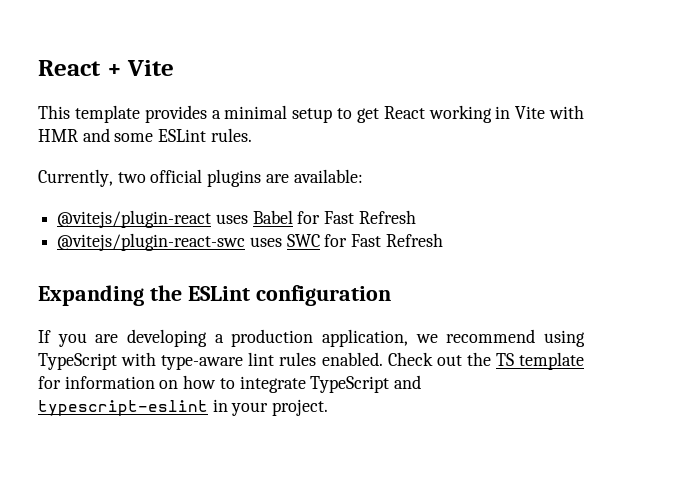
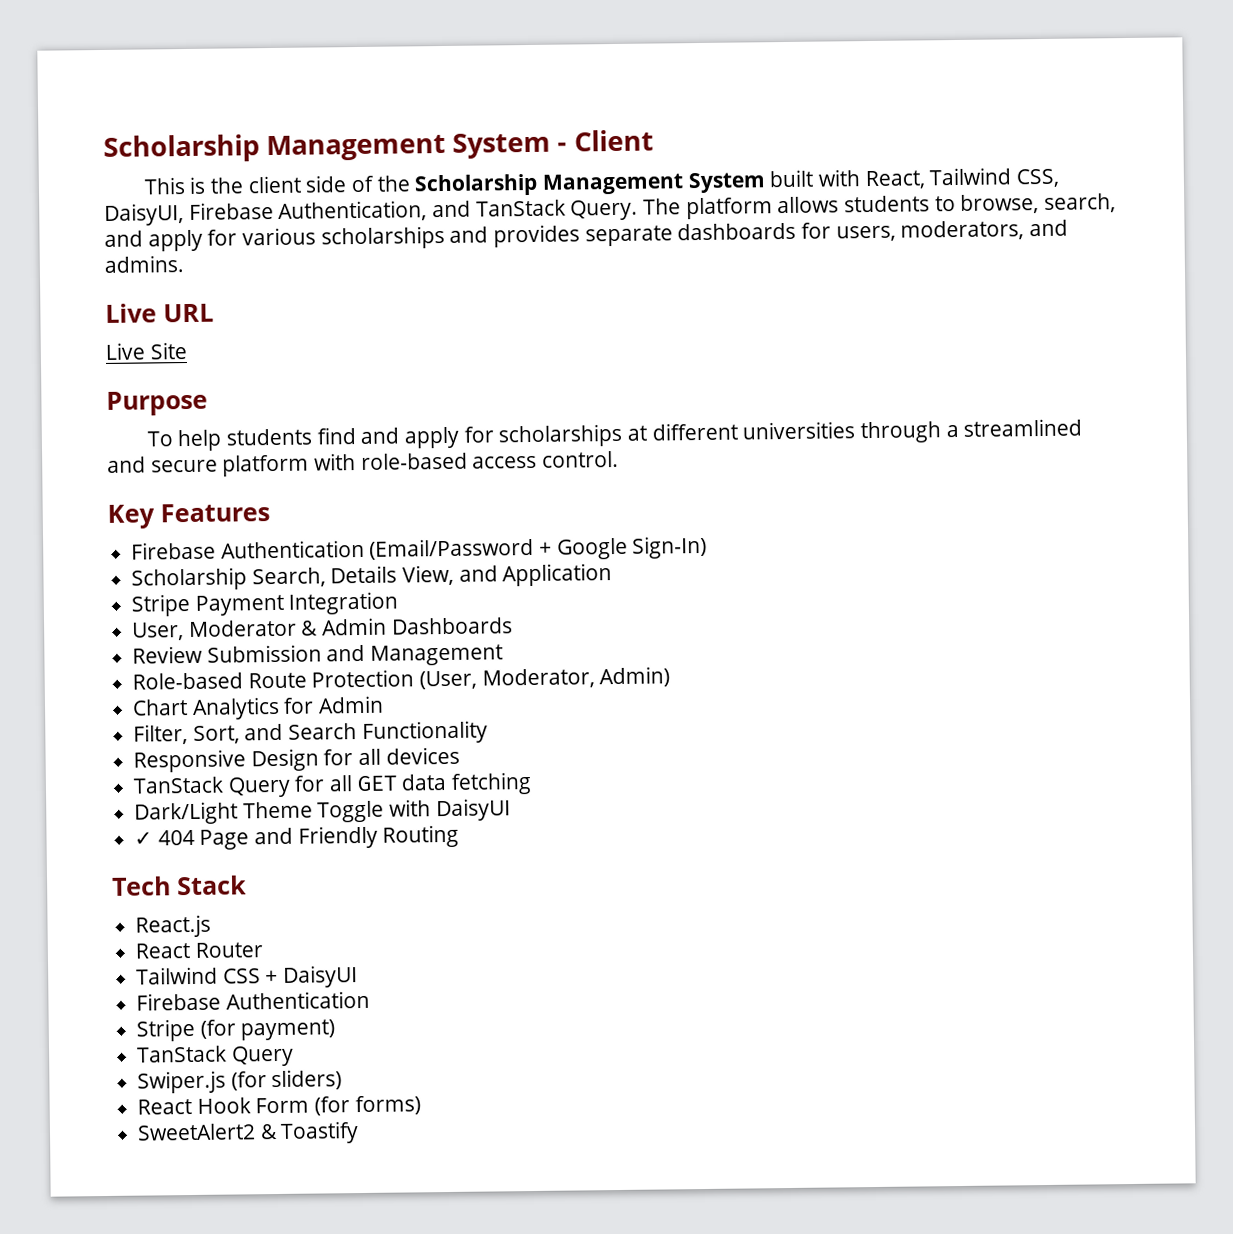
[38,60,175,76] [38,105,584,123] [38,128,252,142] [38,169,363,187] [57,210,416,228] [57,233,443,251] [38,285,391,306] [38,329,585,347] [38,352,585,370] [38,375,422,393] [38,399,329,416] React + Vite // This template provides a minimal setup to get React working in Vite with HMR and some ESLint rules. // Currently, two official plugins are available: // @vitejs/plugin-react uses Babel for Fast Refresh // @vitejs/plugin-react-swc uses SWC for Fast Refresh // Expanding the ESLint configuration // If you are developing a production application, we recommend using TypeScript with type-aware lint rules enabled. Check out the TS template for information on how to integrate TypeScript and typescript-eslint in your project. -> [103,129,654,163] [143,167,1059,197] [104,193,1117,226] [104,219,1069,252] [104,255,184,273] [105,303,214,323] [105,342,187,360] [106,390,208,416] [146,418,1083,452] [107,450,620,477] [107,503,270,529] [131,535,708,560] [131,563,613,591] [131,591,399,617] [132,617,513,641] [132,644,504,666] [132,666,671,690] [132,695,385,720] [133,720,488,745] [133,746,460,773] [133,772,533,798] [134,798,511,825] [134,824,460,850] [112,875,247,896] [135,914,212,938] [135,942,263,959] [136,965,359,988] [136,990,370,1011] [136,1018,336,1042] [136,1045,294,1067] [137,1069,343,1094] [137,1095,421,1116] [137,1121,360,1144] Scholarship Management System - Client // This is the client side of the Scholarship Management System built with React, Tailwind CSS, DaisyUI, Firebase Authentication, and TanStack Query. The platform allows students to browse, search, and apply for various scholarships and provides separate dashboards for users, moderators, and admins. // Live URL // Live Site // Purpose // To help students find and apply for scholarships at different universities through a streamlined and secure platform with role-based access control. // Key Features // Firebase Authentication (Email/Password + Google Sign-In) // Scholarship Search, Details View, and Application // Stripe Payment Integration // User, Moderator & Admin Dashboards // Review Submission and Management // Role-based Route Protection (User, Moderator, Admin) // Chart Analytics for Admin // Filter, Sort, and Search Functionality // Responsive Design for all devices // TanStack Query for all GET data fetching // Dark/Light Theme Toggle with DaisyUI // ✓ 404 Page and Friendly Routing // Tech Stack // React.js // React Router // Tailwind CSS + DaisyUI // Firebase Authentication // Stripe (for payment) // TanStack Query // Swiper.js (for sliders) // React Hook Form (for forms) // SweetAlert2 & Toastify

